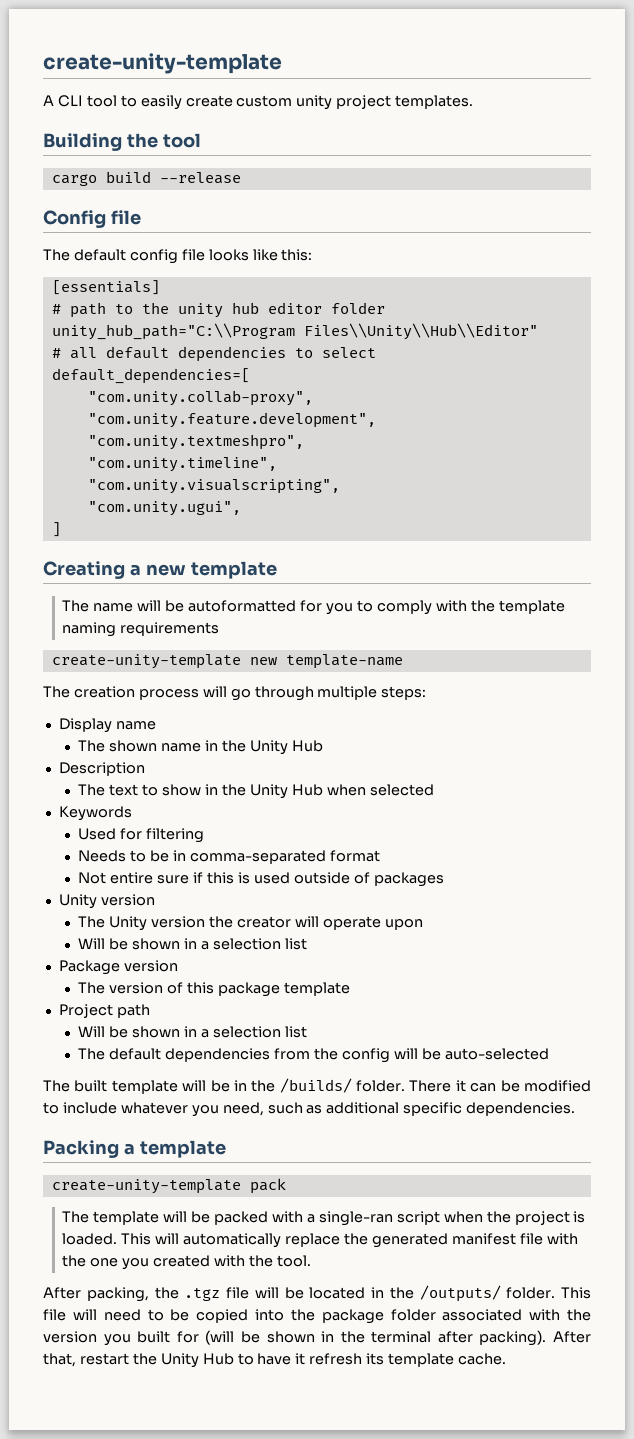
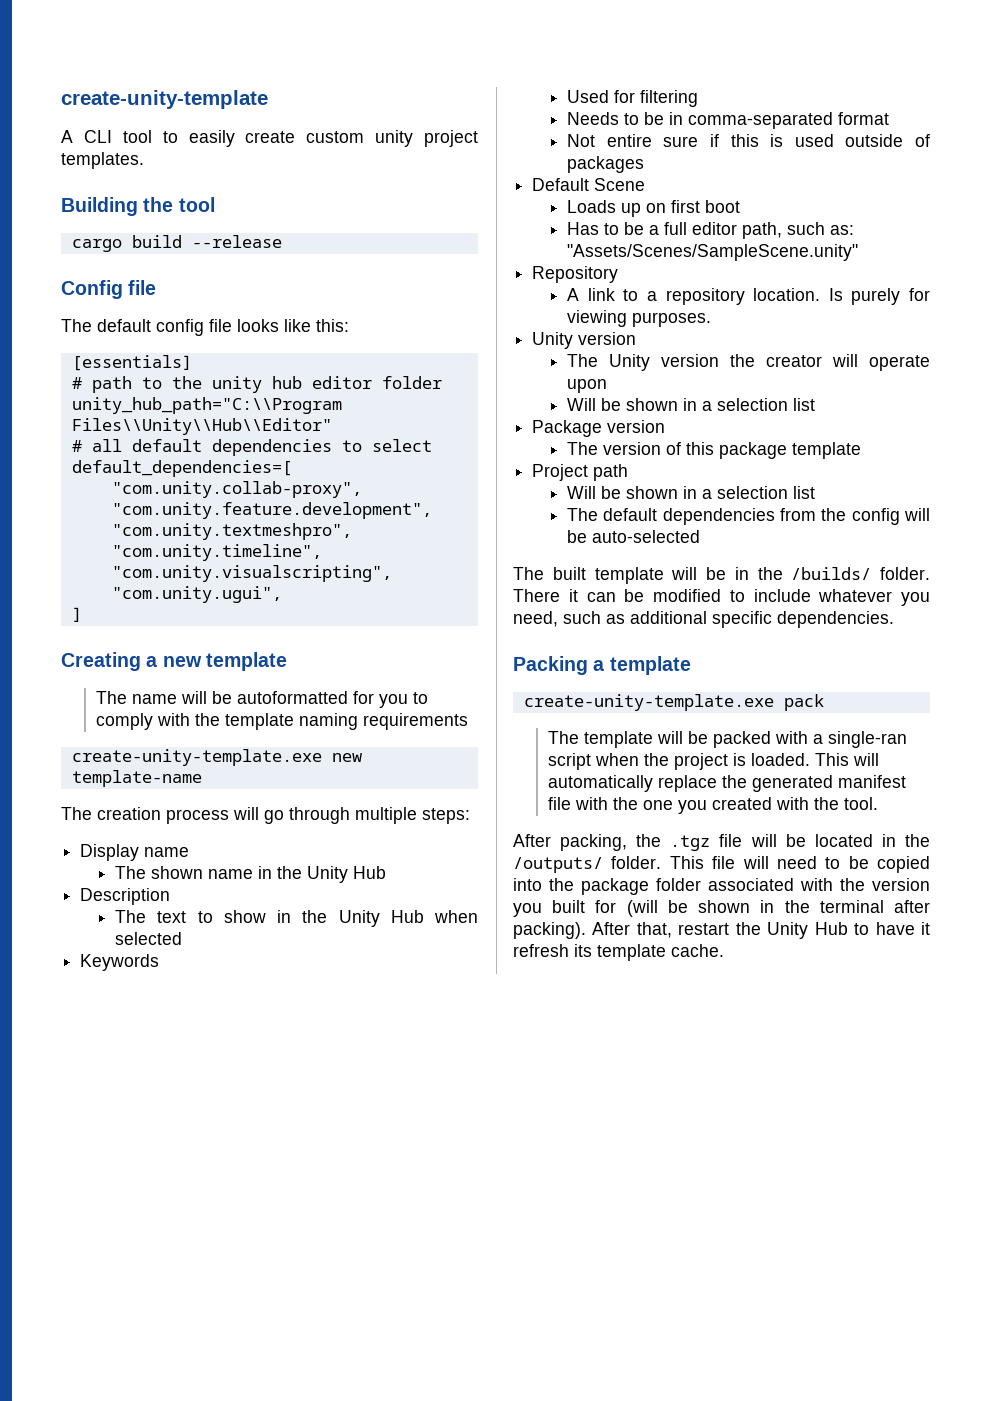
[51,654,241,669] create-unity-template -> [71,749,322,766] create-unity-template.exe
(444, 879) none -> [532,178,646,191] [567,200,741,217] [567,222,855,239] [567,244,859,261] [532,266,619,283] [567,288,931,305] [567,310,712,327] // Default Scene // Loads up on first boot // Has to be a full editor path, such as: "Assets/Scenes/SampleScene.unity" // Repository // A link to a repository location. Is purely for viewing purposes.
[51,1179,241,1194] create-unity-template -> [523,694,774,711] create-unity-template.exe

